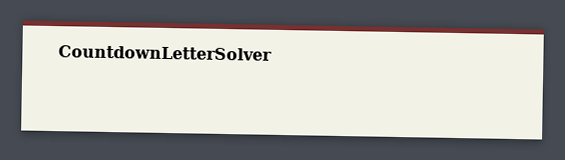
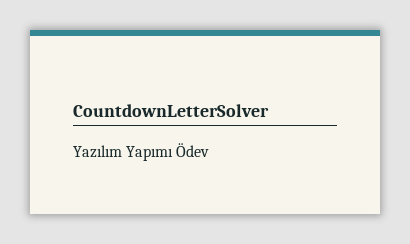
(272, 53) none -> [73,143,210,161] // Yazılım Yapımı Ödev

